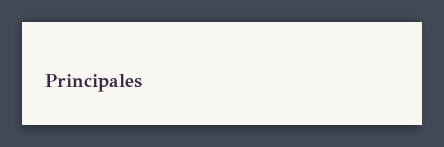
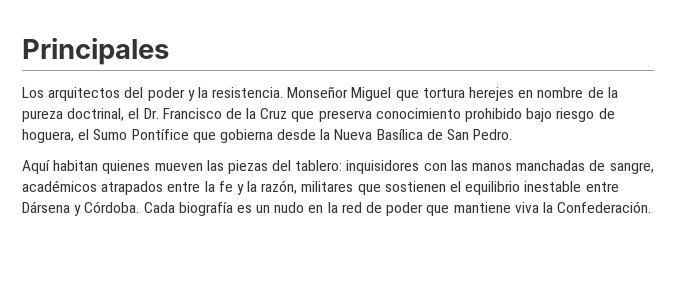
(142, 83) none -> [22,86,618,101] [22,108,615,122] [22,129,513,143] [22,160,654,174] [22,180,619,195] [22,201,652,216] // Los arquitectos del poder y la resistencia. Monseñor Miguel que tortura herejes en nombre de la pureza doctrinal, el Dr. Francisco de la Cruz que preserva conocimiento prohibido bajo riesgo de hoguera, el Sumo Pontífice que gobierna desde la Nueva Basílica de San Pedro. // Aquí habitan quienes mueven las piezas del tablero: inquisidores con las manos manchadas de sangre, académicos atrapados entre la fe y la razón, militares que sostienen el equilibrio inestable entre Dársena y Córdoba. Cada biografía es un nudo en la red de poder que mantiene viva la Confederación.

